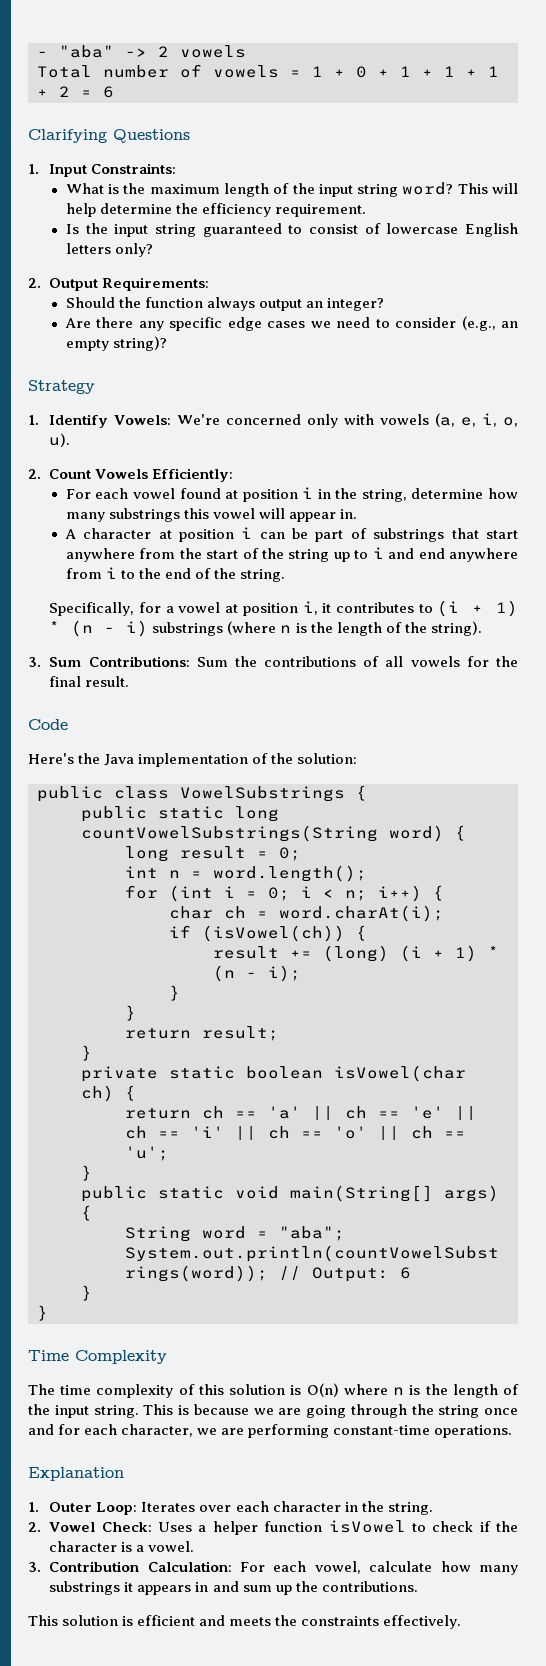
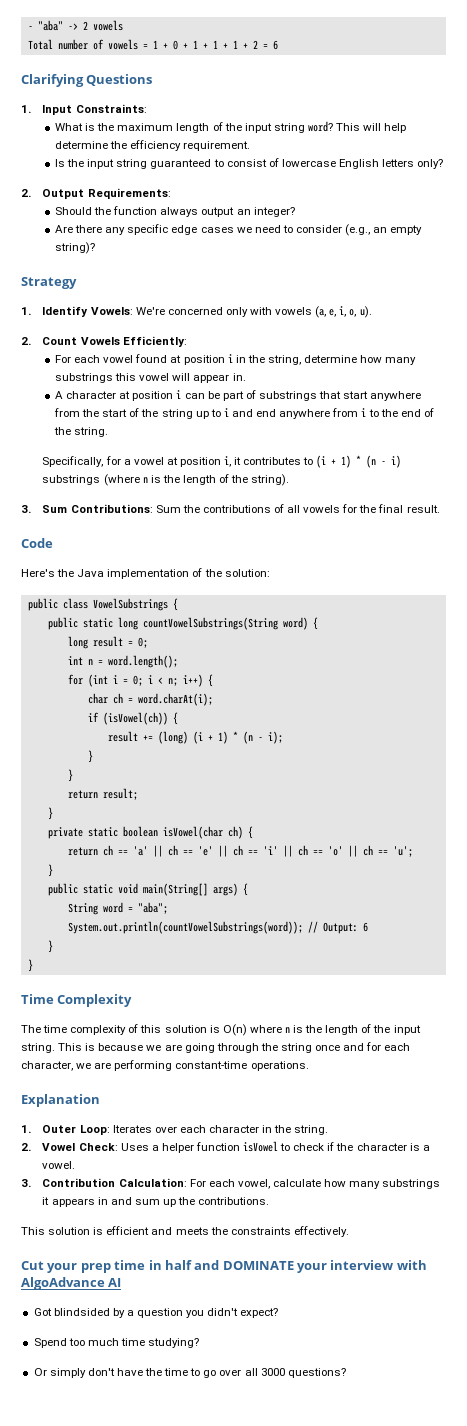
(462, 1622) none -> [21,1260,427,1273] [21,1277,122,1290] [33,1308,279,1318] [33,1338,200,1348] [33,1368,346,1378] // Cut your prep time in half and DOMINATE your interview with AlgoAdvance AI // Got blindsided by a question you didn't expect? // Spend too much time studying? // Or simply don't have the time to go over all 3000 questions?

